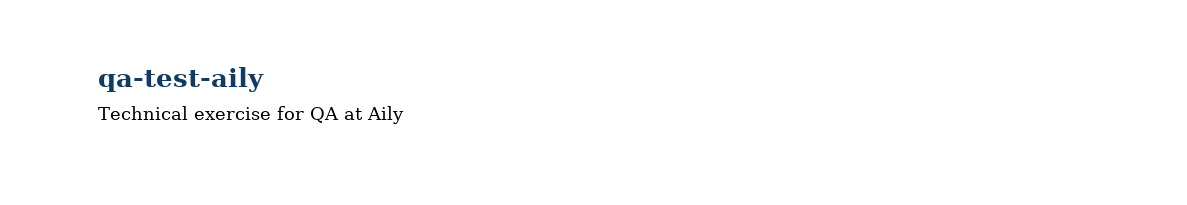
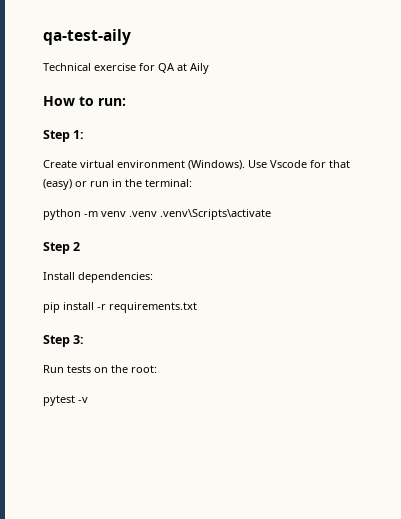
(404, 115) none -> [43,96,126,106] [43,130,85,142] [43,160,350,170] [43,179,192,190] [43,209,271,220] [43,242,81,254] [43,272,153,283] [43,302,197,313] [43,335,85,347] [43,365,157,373] [43,395,88,406] // How to run: // Step 1: // Create virtual environment (Windows). Use Vscode for that (easy) or run in the terminal: // python -m venv .venv .venv\Scripts\activate // Step 2 // Install dependencies: // pip install -r requirements.txt // Step 3: // Run tests on the root: // pytest -v

